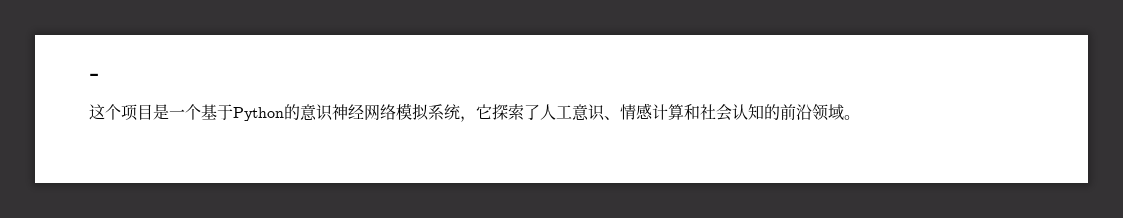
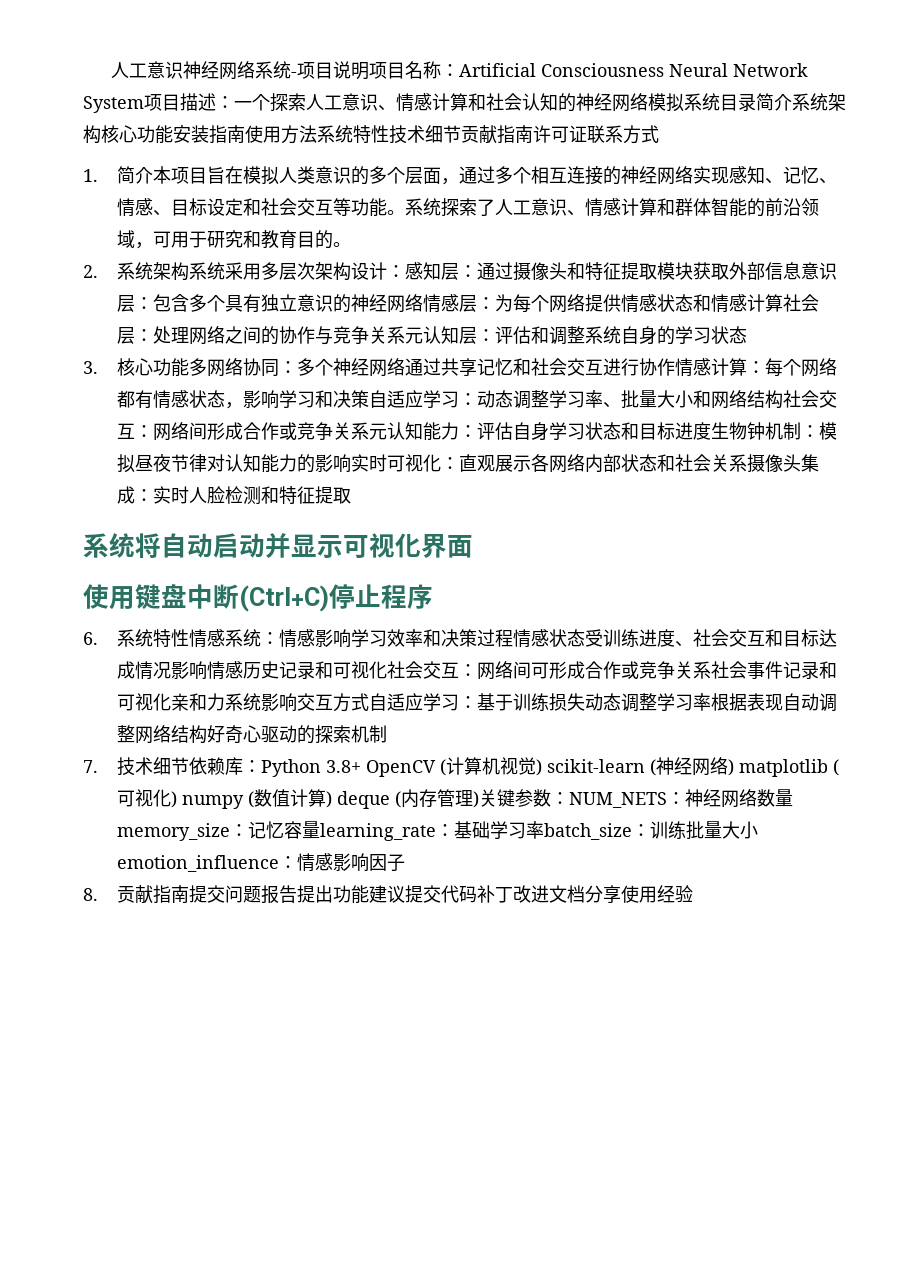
[89,73,99,81] [89,103,540,122] - // 这个项目是一个基于Python的意识神经网络模拟系统，它探索了 -> [111,61,809,80] [83,93,306,113] 人工意识神经网络系统-项目说明项目名称：Artificial Consciousness Neural Network System项目描述：一个探索
[780,104,860,121] 前沿领域。 -> [576,93,846,112] [83,125,659,144] [83,166,838,185] [117,198,820,217] [117,230,352,249] [83,262,838,281] [117,294,820,313] [117,326,748,345] [83,358,838,377] [117,390,838,409] [117,422,838,441] [117,454,820,473] [117,486,352,505] [83,533,473,558] [83,584,433,612] [83,629,838,648] [117,661,838,680] [117,693,838,712] [117,725,388,744] [83,757,840,777] [117,789,794,809] [117,821,759,841] [117,853,406,872] [83,885,694,904] 神经网络模拟系统目录简介系统架构核心功能安装指南使用方法系统特性技术细节贡献指南许可证联系方式 // 1.简介本项目旨在模拟人类意识的多个层面，通过多个相互连接的神经网络实现感知、记忆、情感、目标设定和社会交互等功能。系统探索了人工意识、情感计算和群体智能的前沿领域，可用于研究和教育目的。 // 2.系统架构系统采用多层次架构设计：感知层：通过摄像头和特征提取模块获取外部信息意识层：包含多个具有独立意识的神经网络情感层：为每个网络提供情感状态和情感计算社会层：处理网络之间的协作与竞争关系元认知层：评估和调整系统自身的学习状态 // 3.核心功能多网络协同：多个神经网络通过共享记忆和社会交互进行协作情感计算：每个网络都有情感状态，影响学习和决策自适应学习：动态调整学习率、批量大小和网络结构社会交互：网络间形成合作或竞争关系元认知能力：评估自身学习状态和目标进度生物钟机制：模拟昼夜节律对认知能力的影响实时可视化：直观展示各网络内部状态和社会关系摄像头集成：实时人脸检测和特征提取 // 系统将自动启动并显示可视化界面 // 使用键盘中断(Ctrl+C)停止程序 // 6.系统特性情感系统：情感影响学习效率和决策过程情感状态受训练进度、社会交互和目标达成情况影响情感历史记录和可视化社会交互：网络间可形成合作或竞争关系社会事件记录和可视化亲和力系统影响交互方式自适应学习：基于训练损失动态调整学习率根据表现自动调整网络结构好奇心驱动的探索机制 // 7.技术细节依赖库：Python 3.8+ OpenCV (计算机视觉) scikit-learn (神经网络) matplotlib (可视化) numpy (数值计算) deque (内存管理)关键参数：NUM_NETS：神经网络数量memory_size：记忆容量learning_rate：基础学习率batch_size：训练批量大小emotion_influence：情感影响因子 // 8.贡献指南提交问题报告提出功能建议提交代码补丁改进文档分享使用经验

